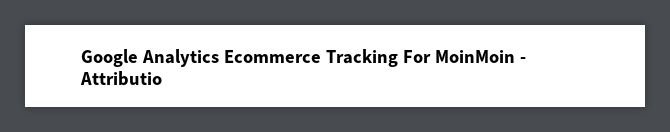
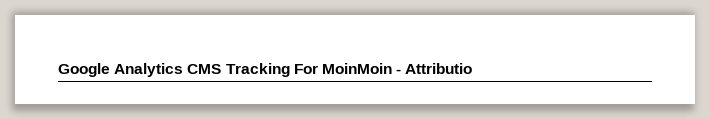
[223,50,321,63] Ecommerce -> [187,64,222,74] CMS

